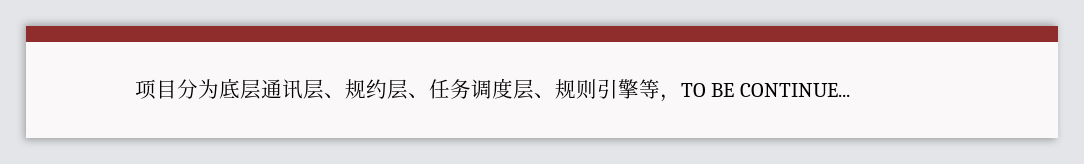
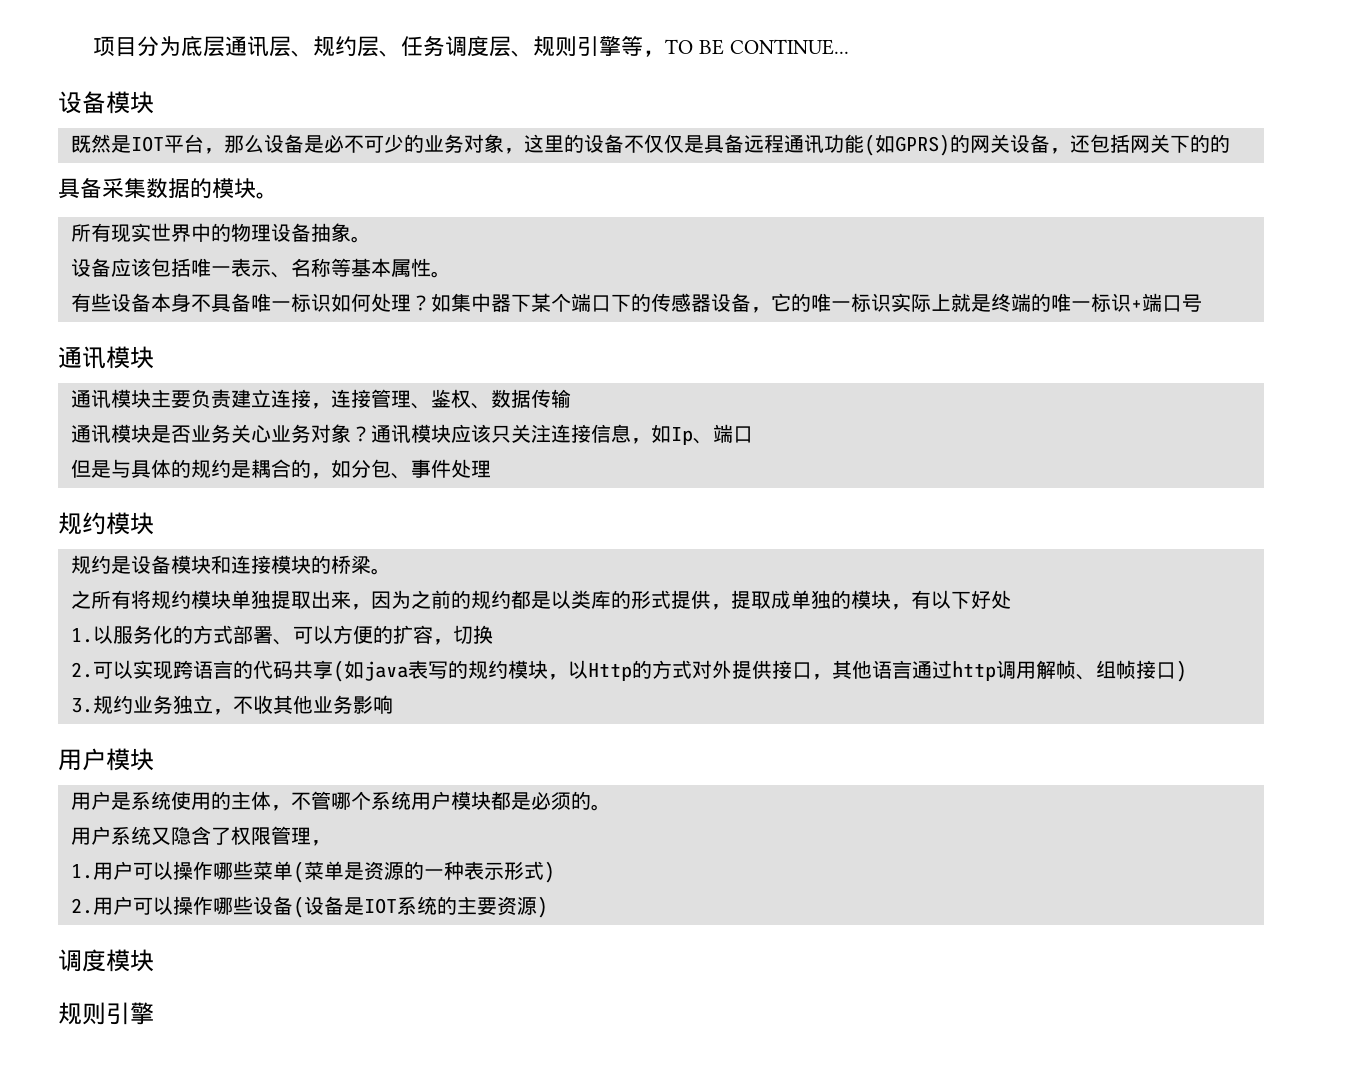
(850, 90) none -> [58,91,154,114] [70,134,1230,156] [58,178,278,199] [70,223,371,243] [70,258,451,278] [70,293,1202,313] [58,346,154,369] [70,389,571,409] [70,424,753,445] [70,459,491,479] [58,512,154,535] [70,555,391,575] [70,590,1011,610] [70,625,493,645] [70,660,1187,682] [70,695,393,715] [58,748,154,771] [70,791,611,811] [70,826,331,846] [70,861,555,883] [70,896,548,918] [58,949,154,972] [58,1002,154,1025] // 设备模块 // 既然是IOT平台，那么设备是必不可少的业务对象，这里的设备不仅仅是具备远程通讯功能(如GPRS)的网关设备，还包括网关下的的 // 具备采集数据的模块。 // 所有现实世界中的物理设备抽象。 // 设备应该包括唯一表示、名称等基本属性。 // 有些设备本身不具备唯一标识如何处理？如集中器下某个端口下的传感器设备，它的唯一标识实际上就是终端的唯一标识+端口号 // 通讯模块 // 通讯模块主要负责建立连接，连接管理、鉴权、数据传输 // 通讯模块是否业务关心业务对象？通讯模块应该只关注连接信息，如Ip、端口 // 但是与具体的规约是耦合的，如分包、事件处理 // 规约模块 // 规约是设备模块和连接模块的桥梁。 // 之所有将规约模块单独提取出来，因为之前的规约都是以类库的形式提供，提取成单独的模块，有以下好处 // 1.以服务化的方式部署、可以方便的扩容，切换 // 2.可以实现跨语言的代码共享(如java表写的规约模块，以Http的方式对外提供接口，其他语言通过http调用解帧、组帧接口) // 3.规约业务独立，不收其他业务影响 // 用户模块 // 用户是系统使用的主体，不管哪个系统用户模块都是必须的。 // 用户系统又隐含了权限管理， // 1.用户可以操作哪些菜单(菜单是资源的一种表示形式) // 2.用户可以操作哪些设备(设备是IOT系统的主要资源) // 调度模块 // 规则引擎

